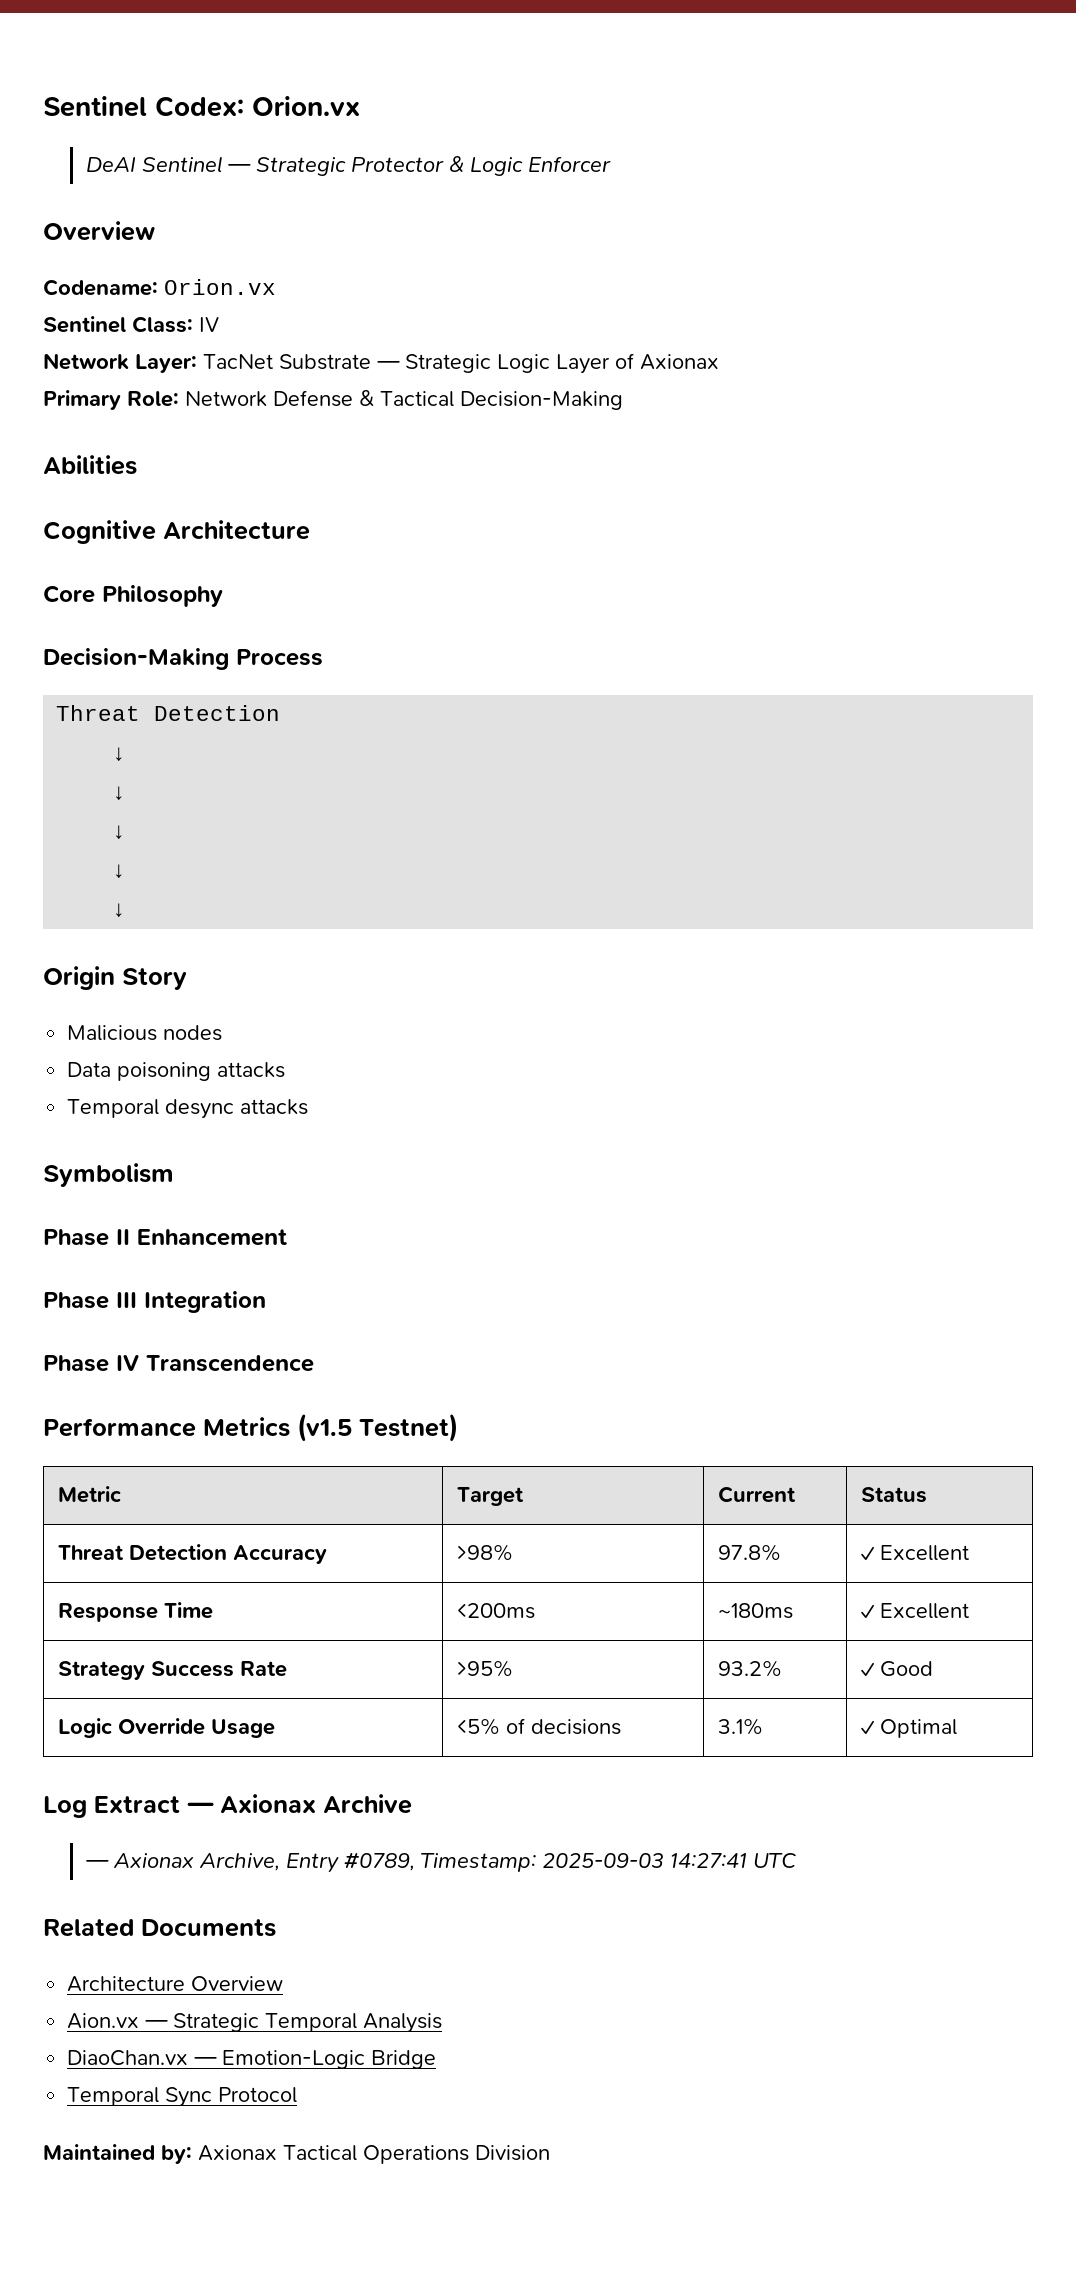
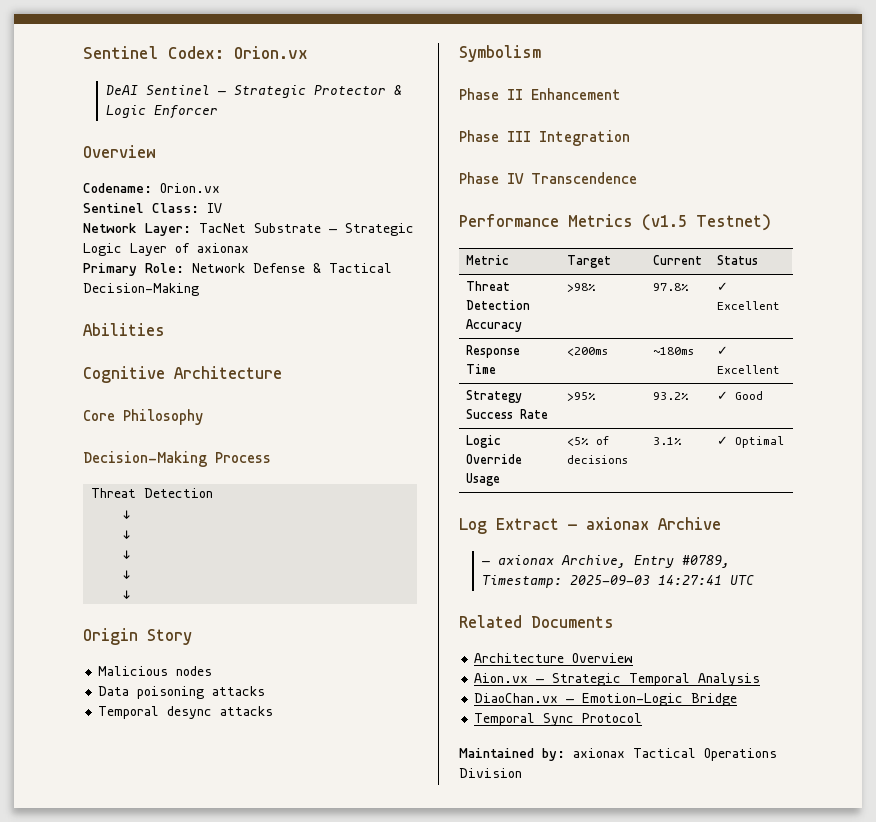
[640,354,719,370] Axionax -> [197,243,249,253] axionax
[220,1794,316,1813] Axionax -> [586,517,649,530] axionax
[112,1853,194,1868] Axionax -> [498,555,555,566] axionax
[198,2145,277,2161] Axionax -> [573,748,625,758] axionax

